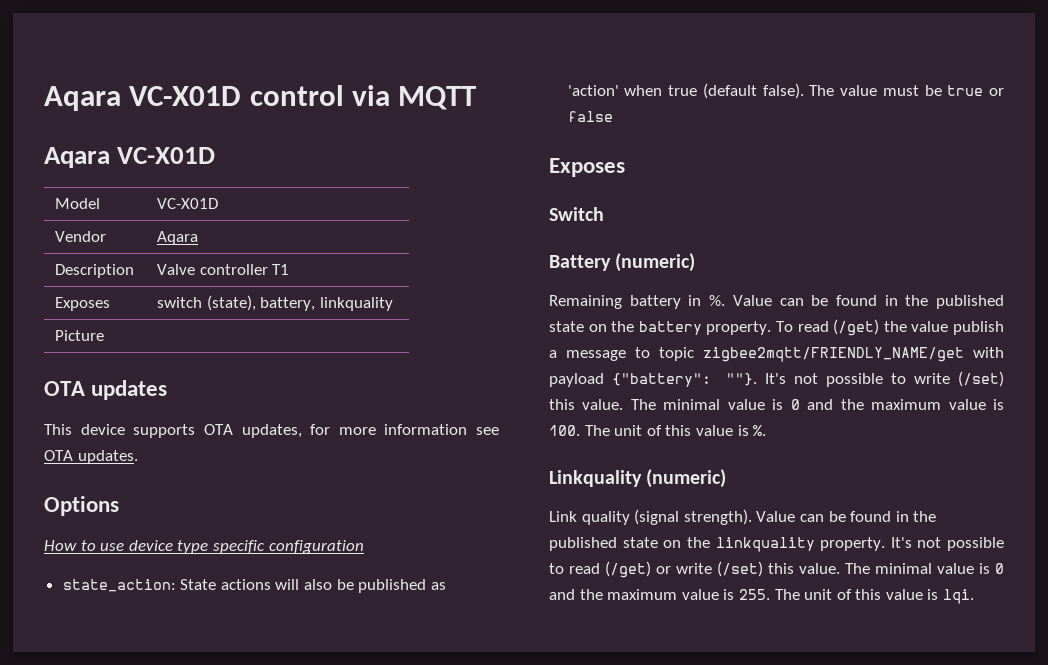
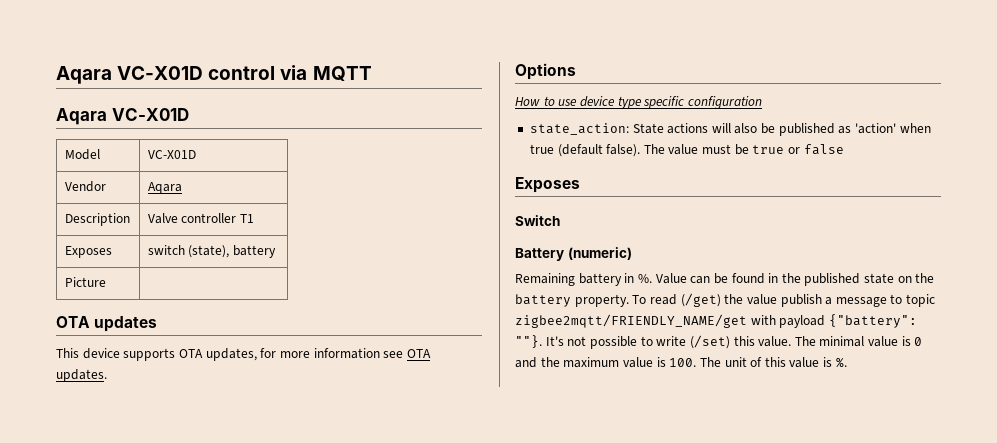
[260,297,393,311] battery, linkquality -> [233,245,277,258] battery
[549,469,727,488] [549,509,937,525] [549,537,1004,552] [549,561,1004,578] [549,589,975,604] // Linkquality (numeric) // Link quality (signal strength). Value can be found in the published state on the linkquality property. It's not possible to read (/get) or write (/set) this value. The minimal value is 0 and the maximum value is 255. The unit of this value is lqi. -> (847, 362) none

